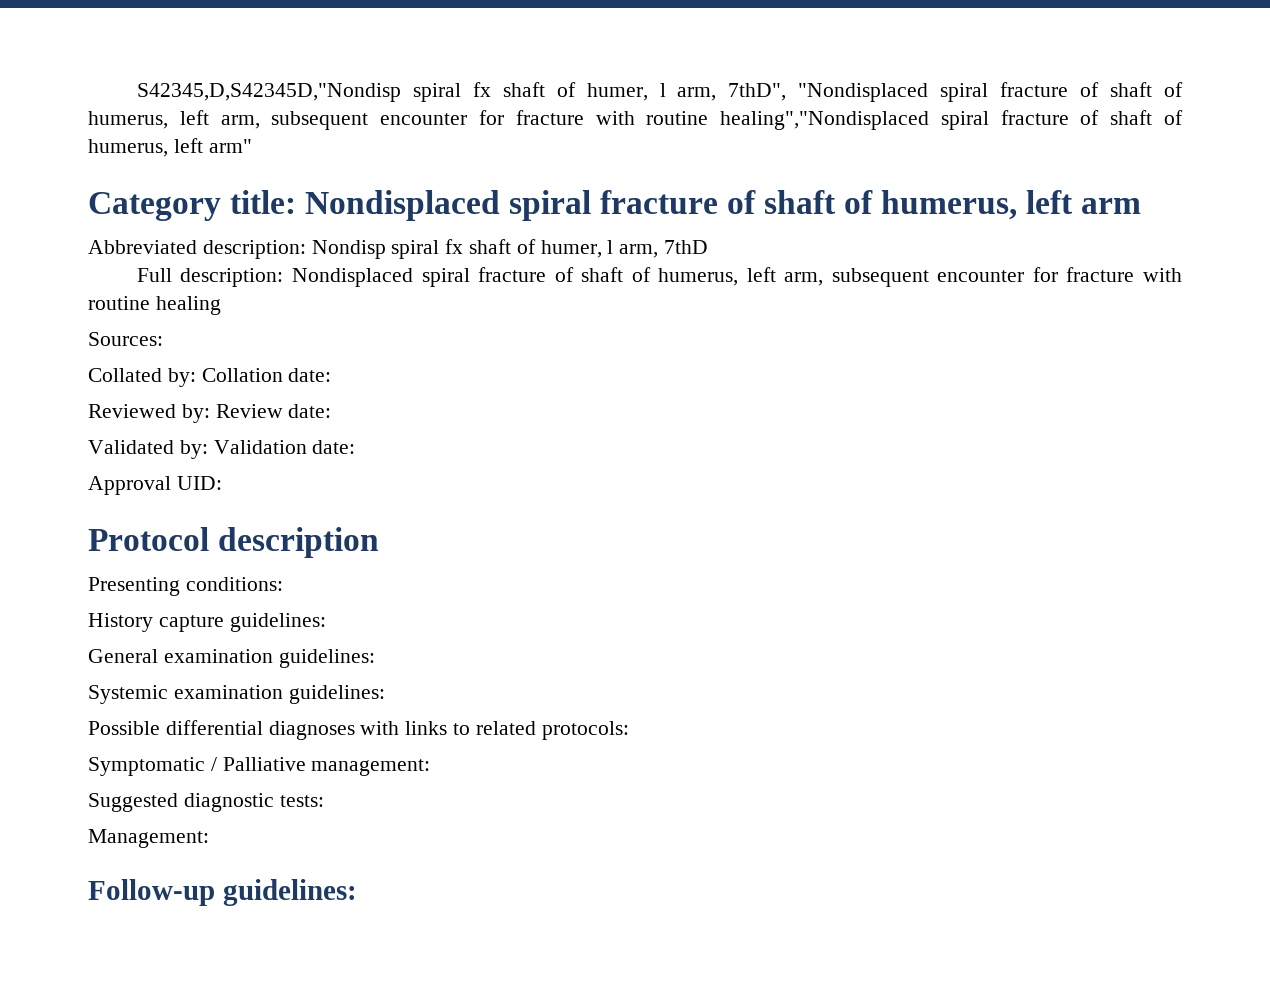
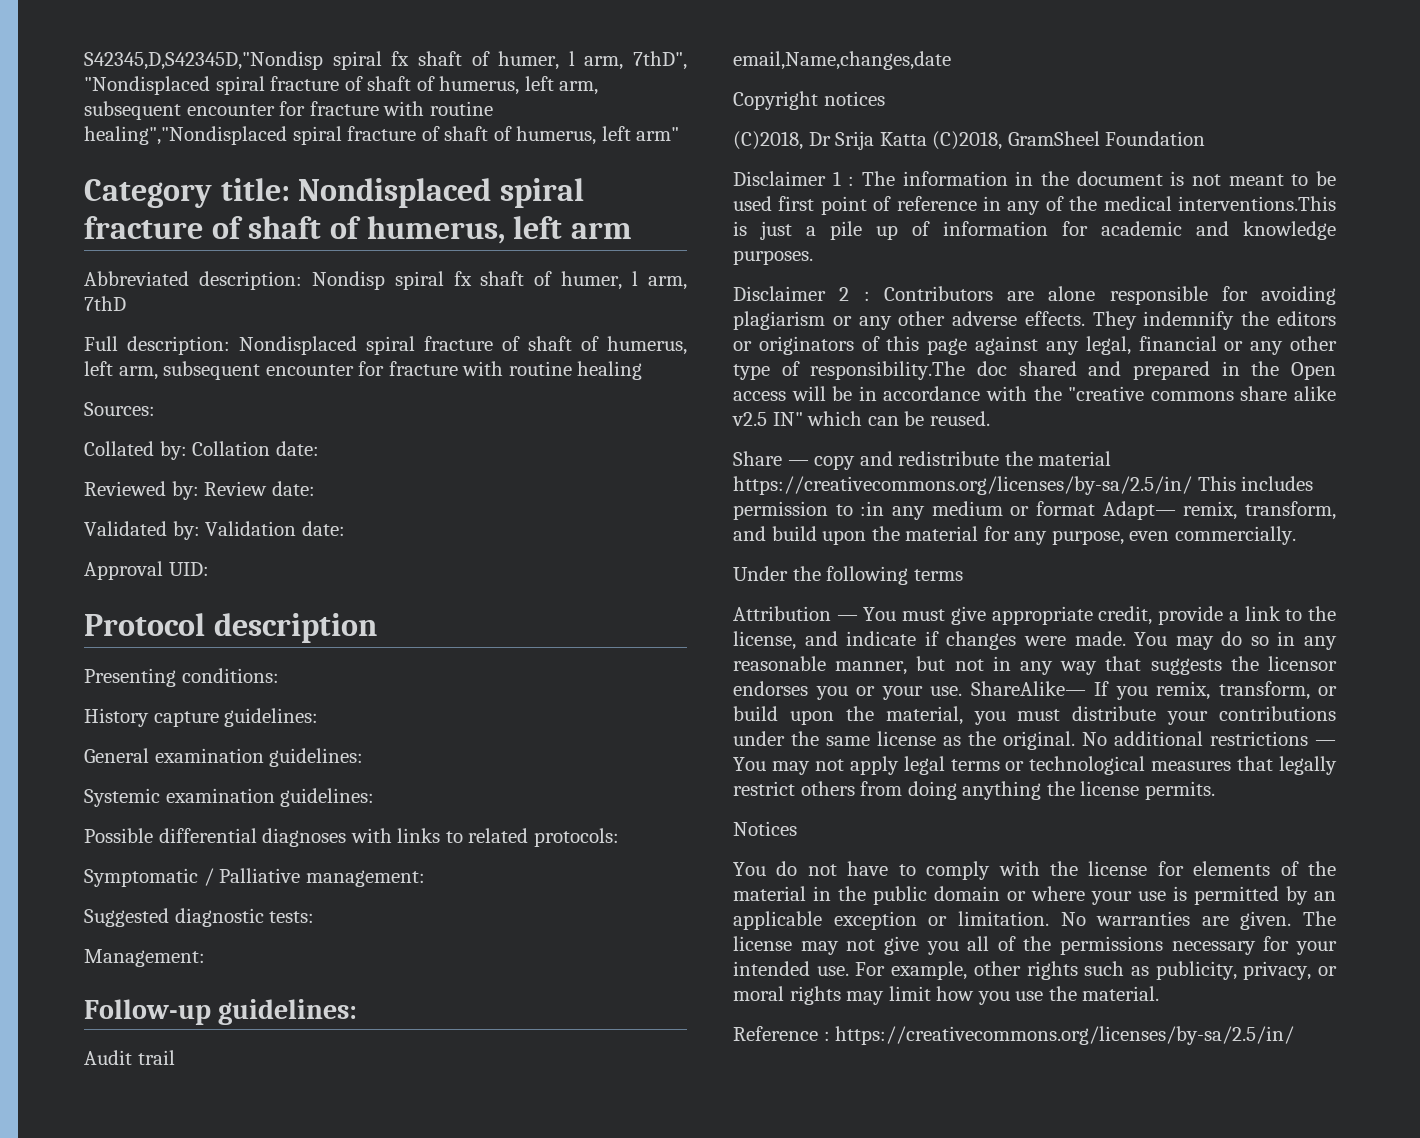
(357, 892) none -> [84,1050,175,1065] [733,51,951,70] [733,91,885,110] [733,131,1206,150] [733,171,1336,186] [733,196,1336,215] [733,221,1336,240] [733,250,813,265] [733,286,1336,305] [733,311,1336,330] [733,336,1337,355] [733,361,1336,380] [733,386,1336,401] [732,411,990,426] [733,451,1112,470] [733,476,1314,495] [733,501,1336,520] [733,526,1296,545] [733,566,963,585] [733,606,1336,625] [733,631,1337,650] [733,656,1337,675] [733,681,1337,700] [733,706,1336,725] [733,731,1336,750] [733,756,1337,775] [733,781,1215,800] [733,821,797,836] [733,861,1336,880] [733,886,1336,905] [733,911,1336,930] [733,936,1337,955] [733,961,1337,980] [733,986,1160,1005] [733,1026,1295,1045] // Audit trail // email,Name,changes,date // Copyright notices // (C)2018, Dr Srija Katta (C)2018, GramSheel Foundation // Disclaimer 1 : The information in the document is not meant to be used first point of reference in any of the medical interventions.This is just a pile up of information for academic and knowledge purposes. // Disclaimer 2 : Contributors are alone responsible for avoiding plagiarism or any other adverse effects. They indemnify the editors or originators of this page against any legal, financial or any other type of responsibility.The doc shared and prepared in the Open access will be in accordance with the "creative commons share alike v2.5 IN" which can be reused. // Share — copy and redistribute the material https://creativecommons.org/licenses/by-sa/2.5/in/ This includes permission to :in any medium or format Adapt— remix, transform, and build upon the material for any purpose, even commercially. // Under the following terms // Attribution — You must give appropriate credit, provide a link to the license, and indicate if changes were made. You may do so in any reasonable manner, but not in any way that suggests the licensor endorses you or your use. ShareAlike— If you remix, transform, or build upon the material, you must distribute your contributions under the same license as the original. No additional restrictions — You may not apply legal terms or technological measures that legally restrict others from doing anything the license permits. // Notices // You do not have to comply with the license for elements of the material in the public domain or where your use is permitted by an applicable exception or limitation. No warranties are given. The license may not give you all of the permissions necessary for your intended use. For example, other rights such as publicity, privacy, or moral rights may limit how you use the material. // Reference : https://creativecommons.org/licenses/by-sa/2.5/in/

